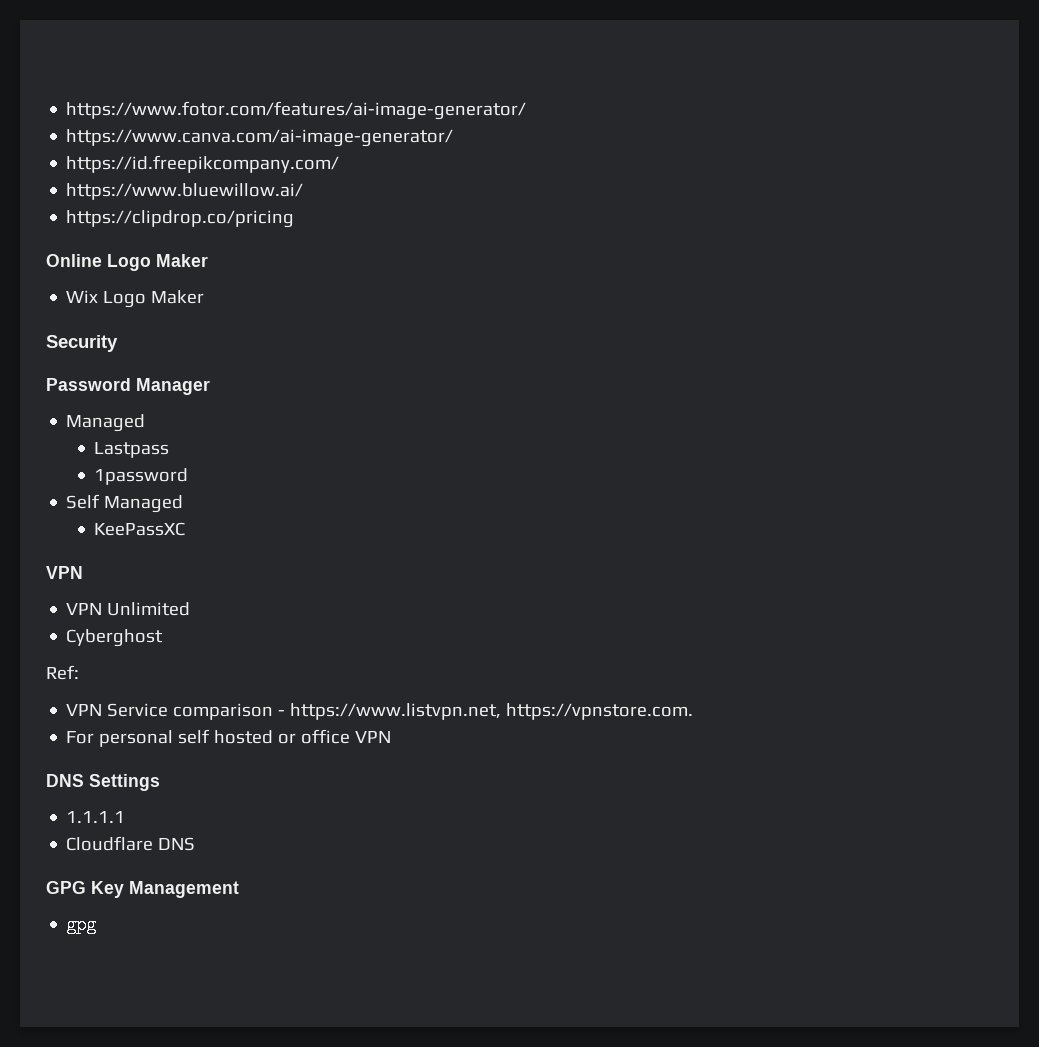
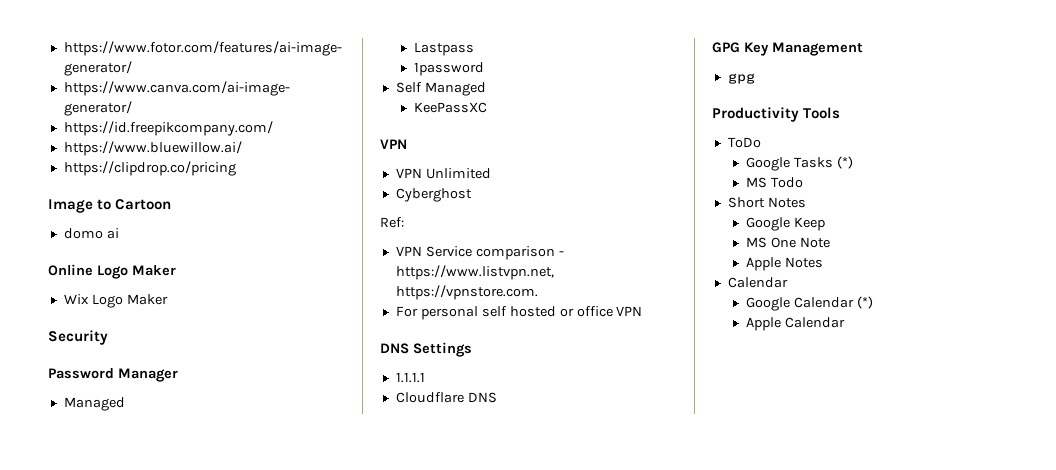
(295, 219) none -> [48,199,172,213] [63,228,119,239] // Image to Cartoon // domo ai
(97, 925) none -> [712,107,841,122] [727,137,761,148] [746,156,854,171] [746,177,804,188] [727,197,806,208] [746,217,826,231] [746,237,831,248] [746,257,824,271] [727,277,788,288] [746,296,874,311] [746,317,846,331] // Productivity Tools // ToDo // Google Tasks (*) // MS Todo // Short Notes // Google Keep // MS One Note // Apple Notes // Calendar // Google Calendar (*) // Apple Calendar

